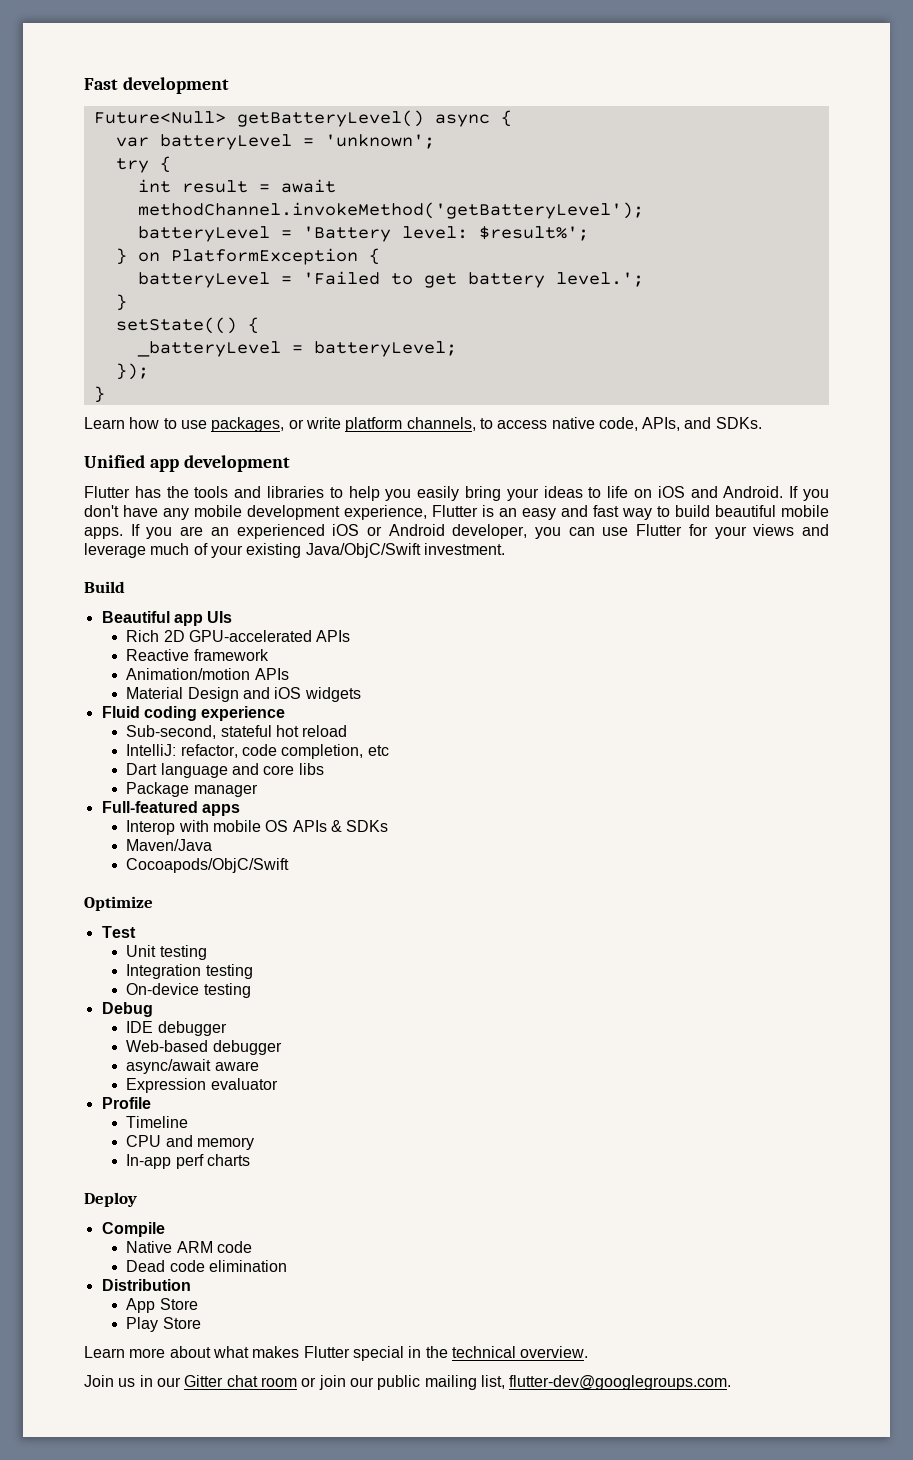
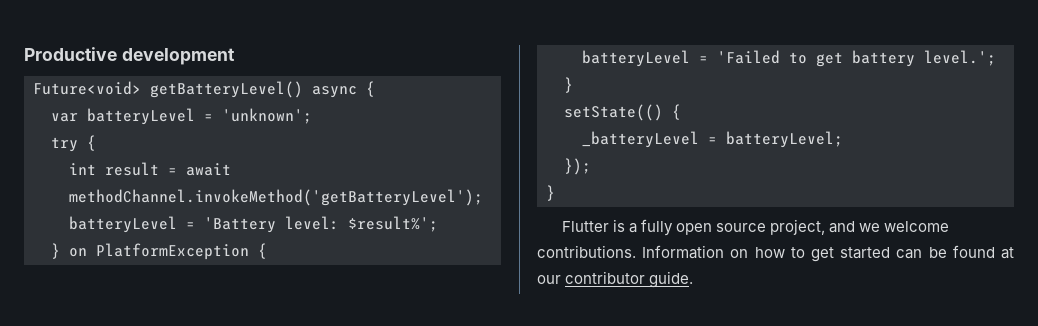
[84,77,229,94] [93,111,226,124] Fast development // Future<Null> -> [24,47,235,65] [33,81,141,95] Productive development // Future<void>
[84,417,762,432] [84,455,290,472] [84,486,829,501] [84,505,829,520] [84,524,830,539] [84,543,505,558] [84,581,125,593] [101,611,233,626] [126,630,351,642] [126,649,269,661] [126,668,289,680] [126,687,361,702] [101,706,286,721] [126,725,348,739] [126,744,389,759] [126,763,324,778] [126,782,258,797] [101,801,240,816] [126,820,389,835] [126,839,213,851] [126,858,290,873] [84,896,153,911] [101,926,136,938] [126,945,207,960] [126,964,253,979] [126,983,251,998] [101,1002,153,1017] [126,1021,227,1036] [126,1040,282,1055] [126,1059,259,1074] [126,1078,278,1093] [101,1097,151,1109] [126,1116,189,1128] [126,1135,254,1150] [126,1154,250,1169] [84,1192,137,1207] [101,1222,165,1237] [126,1241,252,1253] [126,1260,287,1272] [101,1279,191,1291] [126,1298,198,1313] [126,1317,201,1332] [84,1346,589,1361] [84,1375,732,1390] Learn how to use packages, or write platform channels, to access native code, APIs, and SDKs. // Unified app development // Flutter has the tools and libraries to help you easily bring your ideas to life on iOS and Android. If you don't have any mobile development experience, Flutter is an easy and fast way to build beautiful mobile apps. If you are an experienced iOS or Android developer, you can use Flutter for your views and leverage much of your existing Java/ObjC/Swift investment. // Build // Beautiful app UIs // Rich 2D GPU-accelerated APIs // Reactive framework // Animation/motion APIs // Material Design and iOS widgets // Fluid coding experience // Sub-second, stateful hot reload // IntelliJ: refactor, code completion, etc // Dart language and core libs // Package manager // Full-featured apps // Interop with mobile OS APIs & SDKs // Maven/Java // Cocoapods/ObjC/Swift // Optimize // Test // Unit testing // Integration testing // On-device testing // Debug // IDE debugger // Web-based debugger // async/await aware // Expression evaluator // Profile // Timeline // CPU and memory // In-app perf charts // Deploy // Compile // Native ARM code // Dead code elimination // Distribution // App Store // Play Store // Learn more about what makes Flutter special in the technical overview. // Join us in our Gitter chat room or join our public mailing list, flutter-dev@googlegroups.com. -> [562,219,950,236] [537,245,1014,262] [537,271,694,288] Flutter is a fully open source project, and we welcome contributions. Information on how to get started can be found at our contributor guide.

